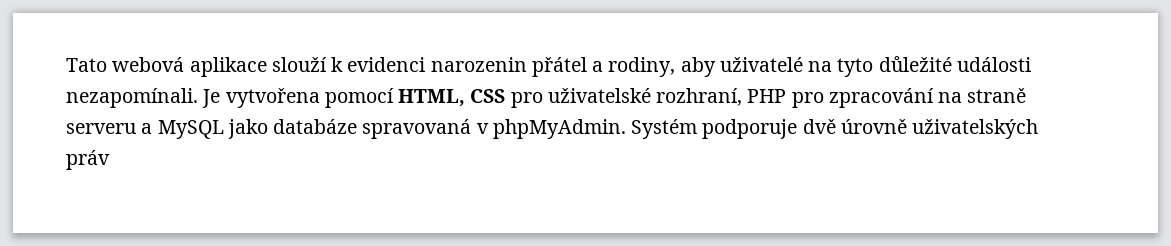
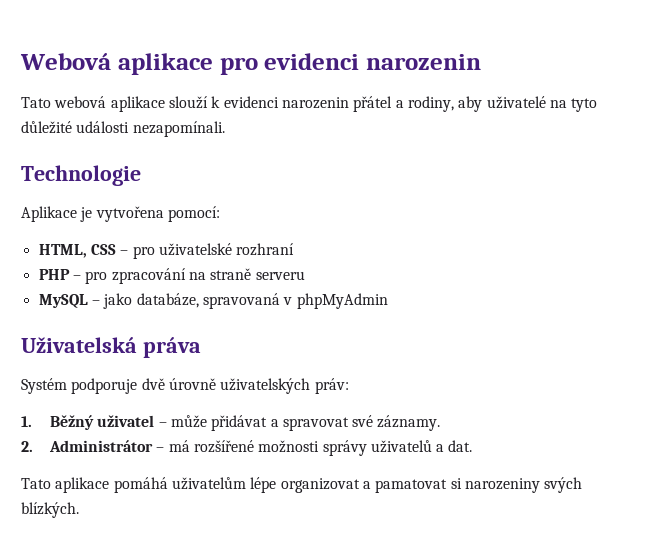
(66, 65) none -> [20,53,481,75] Webová aplikace pro evidenci narozenin //
[202,88,394,108] Je vytvořena pomocí -> [21,165,141,186] [21,206,220,222] // Technologie // Aplikace je vytvořena pomocí: //
(506, 96) none -> [120,250,129,255] –
[656,88,787,106] rozhraní, PHP -> [236,243,295,256] [38,269,81,280] rozhraní // PHP –
[141,119,626,139] a MySQL jako databáze spravovaná v phpMyAdmin. -> [38,293,388,309] [21,337,201,358] // MySQL – jako databáze, spravovaná v phpMyAdmin // Uživatelská práva //
[66,150,110,170] práv -> [314,378,349,394] [21,415,441,431] [21,440,473,456] [21,477,583,493] [21,502,79,518] práv: // 1. Běžný uživatel – může přidávat a spravovat své záznamy. // 2. Administrátor – má rozšířené možnosti správy uživatelů a dat. // Tato aplikace pomáhá uživatelům lépe organizovat a pamatovat si narozeniny svých blízkých.

